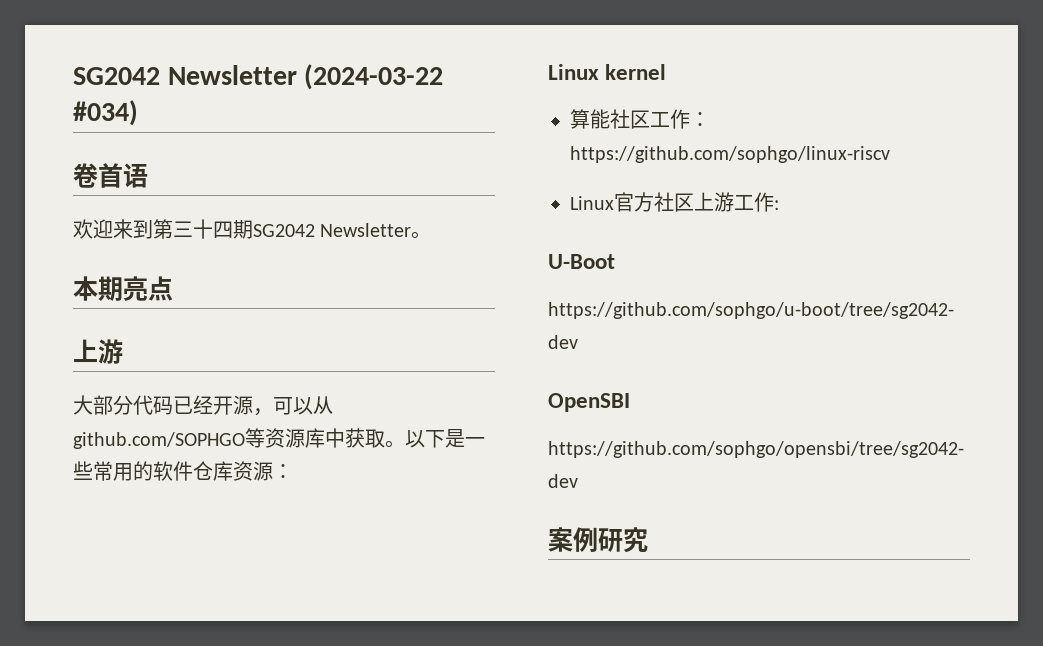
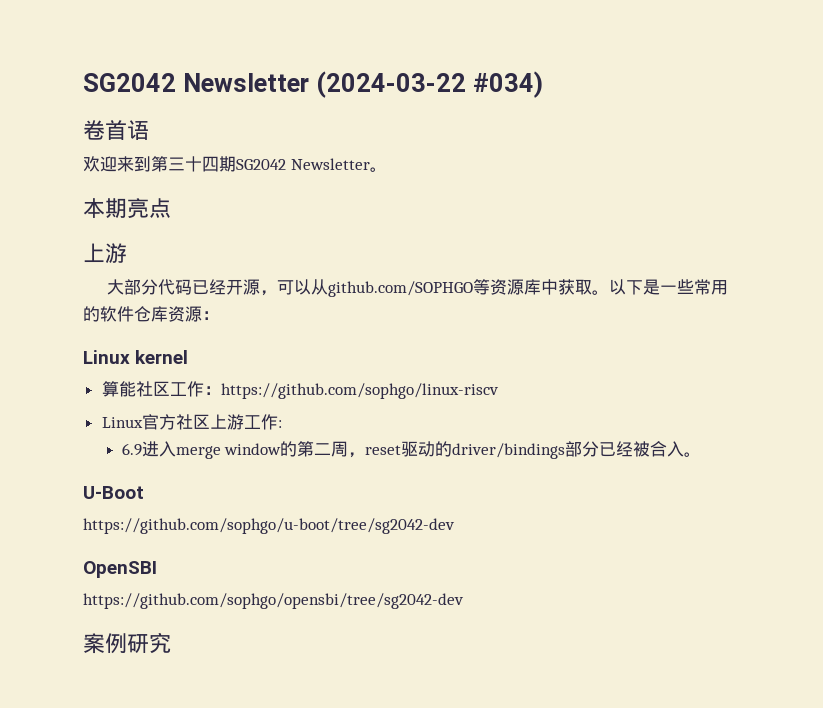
(779, 205) none -> [121,441,702,459] // 6.9进入merge window的第二周，reset驱动的driver/bindings部分已经被合入。

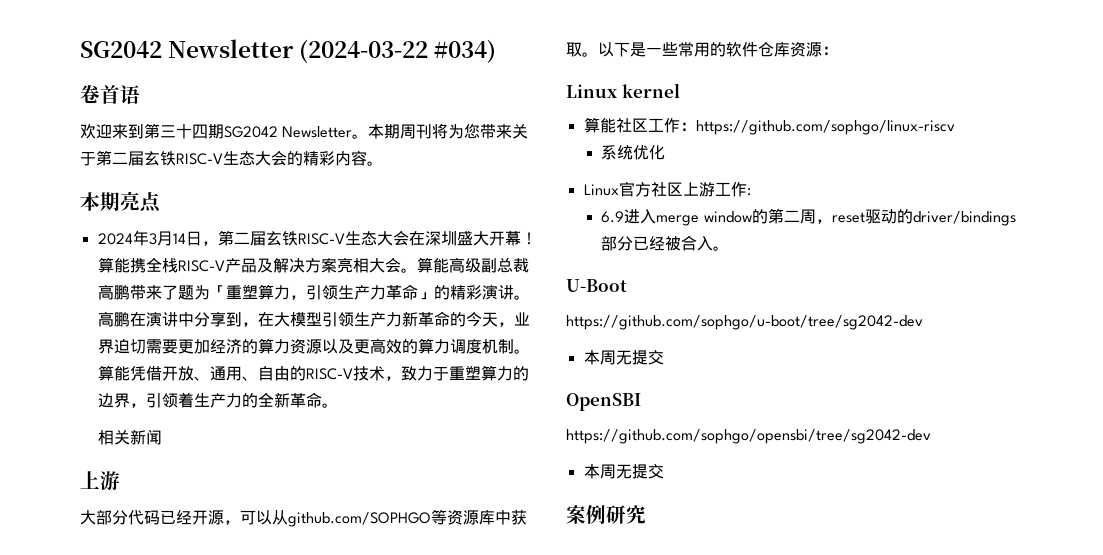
[83,198,171,219] // 本期亮点 -> [368,123,529,139] [80,150,383,166] [80,192,161,213] [97,230,537,246] [97,257,529,273] [97,284,530,300] [97,311,530,327] [97,338,530,354] [97,365,529,381] [97,392,338,408] [97,429,162,445] 本期周刊将为您带来关于第二届玄铁RISC-V生态大会的精彩内容。 // 本期亮点 // 2024年3月14日，第二届玄铁RISC-V生态大会在深圳盛大开幕！算能携全栈RISC-V产品及解决方案亮相大会。算能高级副总裁高鹏带来了题为「重塑算力，引领生产力革命」的精彩演讲。高鹏在演讲中分享到，在大模型引领生产力新革命的今天，业界迫切需要更加经济的算力资源以及更高效的算力调度机制。算能凭借开放、通用、自由的RISC-V技术，致力于重塑算力的边界，引领着生产力的全新革命。 // 相关新闻
(499, 391) none -> [601,145,666,160] // 系统优化
(455, 526) none -> [583,350,664,365] // 本周无提交
(464, 601) none -> [583,464,664,479] // 本周无提交

